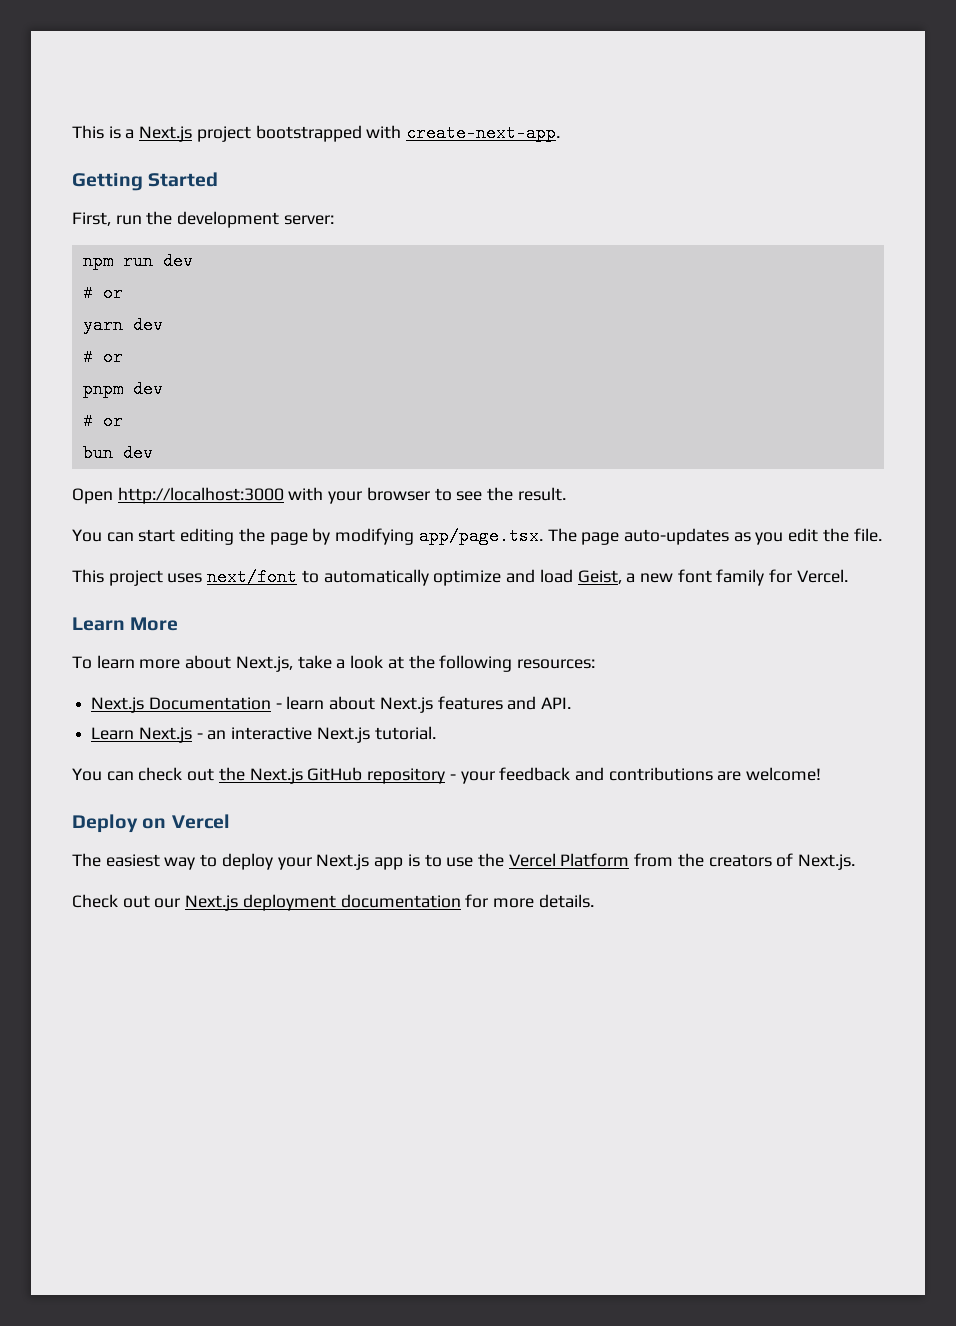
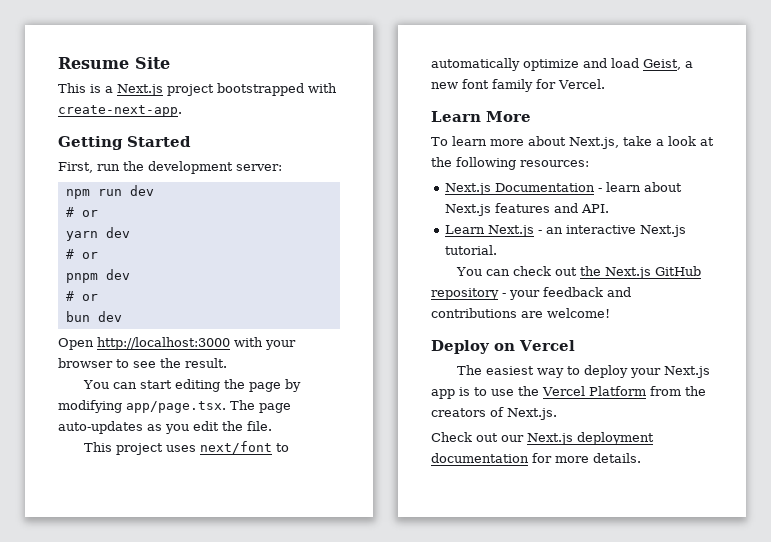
(72, 132) none -> [58,57,170,69] Resume Site //

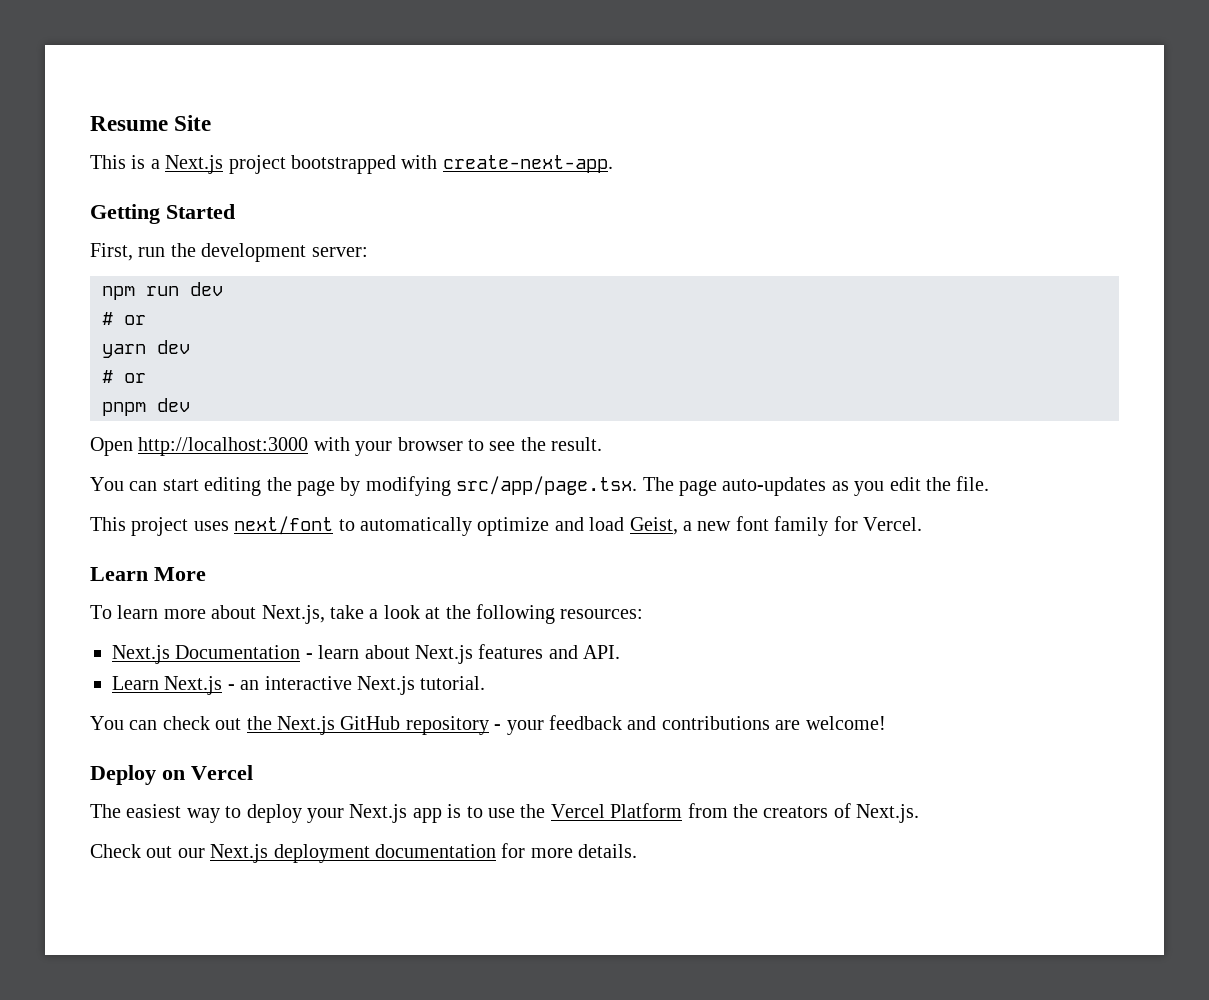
[65,291,98,301] [65,311,122,322] // # or // bun dev -> (190, 405) none
[126,401,226,413] app/page.tsx. -> [456,476,638,495] src/app/page.tsx.

